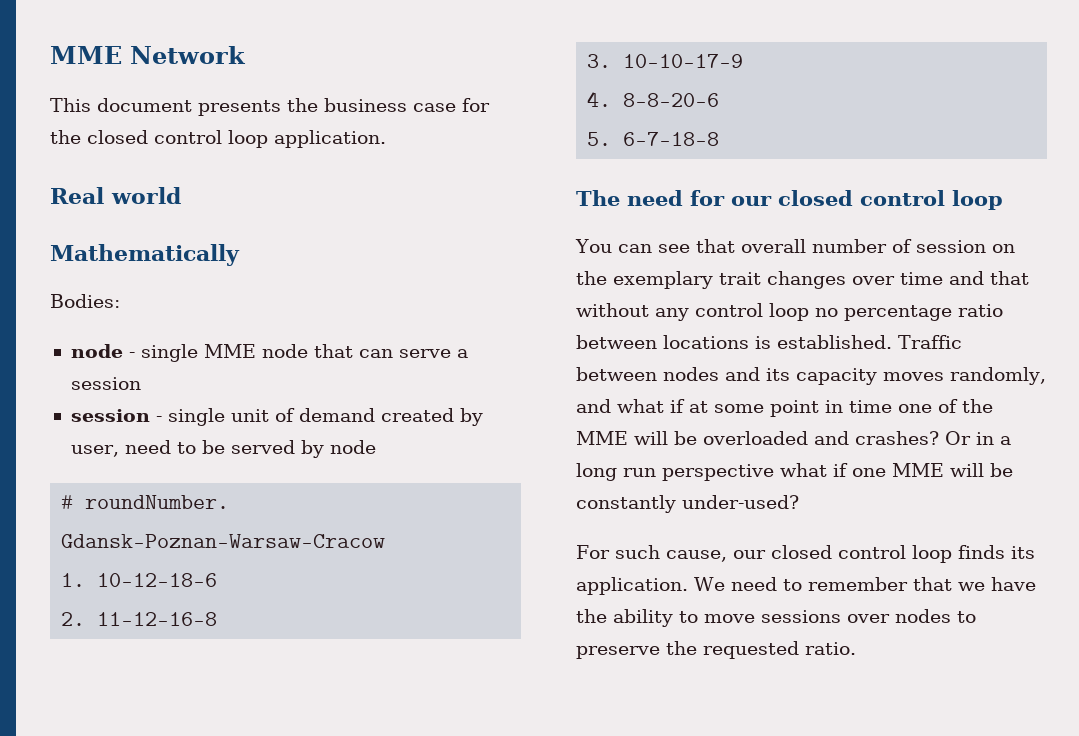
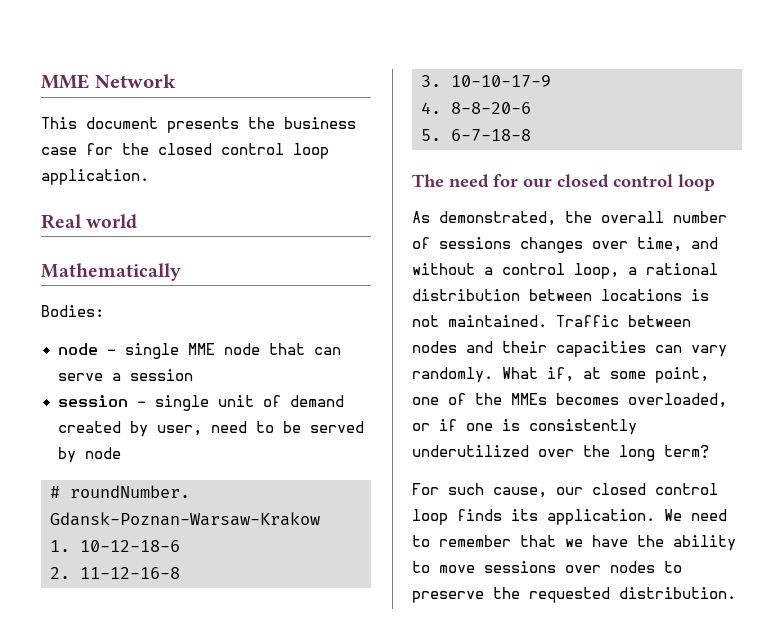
[61,534,386,548] Gdansk-Poznan-Warsaw-Cracow -> [50,512,320,526] Gdansk-Poznan-Warsaw-Krakow
[575,239,1015,253] [576,271,1029,289] [576,303,1003,321] You can see that overall number of session on the exemplary trait changes over time and that without any control loop no percentage ratio -> [412,211,727,226] [412,237,718,253] [412,263,718,279] [412,289,520,301] As demonstrated, the overall number of sessions changes over time, and without a control loop, a rational distribution
[777,335,892,349] established. -> [412,315,547,327] not maintained.
[766,367,1046,385] [576,399,993,417] [576,431,1011,445] [576,463,1013,481] [576,495,799,513] its capacity moves randomly, and what if at some point in time one of the MME will be overloaded and crashes? Or in a long run perspective what if one MME will be constantly under-used? -> [502,341,727,357] [412,367,709,383] [412,393,727,408] [412,419,637,435] [412,445,709,461] their capacities can vary randomly. What if, at some point, one of the MMEs becomes overloaded, or if one is consistently underutilized over the long term?
[805,642,856,655] ratio. -> [619,587,736,599] distribution.

